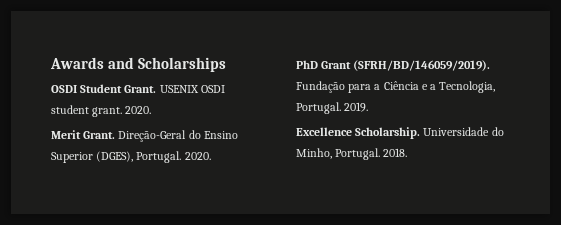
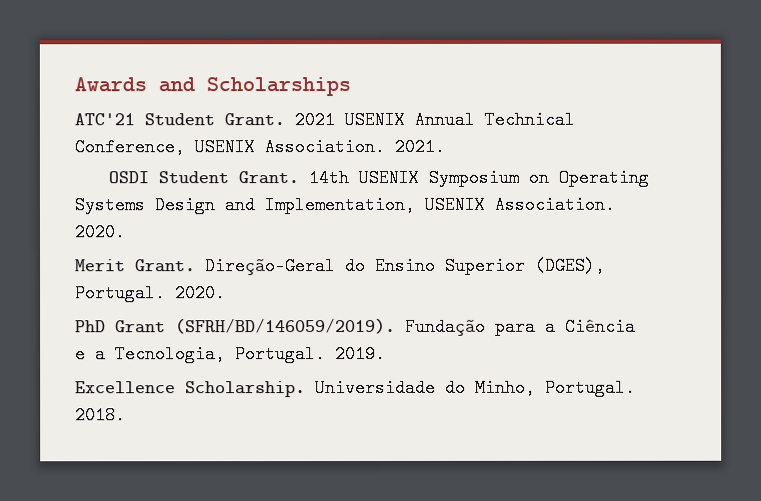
[51,84,225,93] [51,105,123,117] OSDI Student Grant. USENIX OSDI student grant. -> [74,110,575,130] [74,137,445,157] [107,168,649,188] [74,195,615,215] ATC'21 Student Grant. 2021 USENIX Annual Technical Conference, USENIX Association. 2021. // OSDI Student Grant. 14th USENIX Symposium on Operating Systems Design and Implementation, USENIX Association.

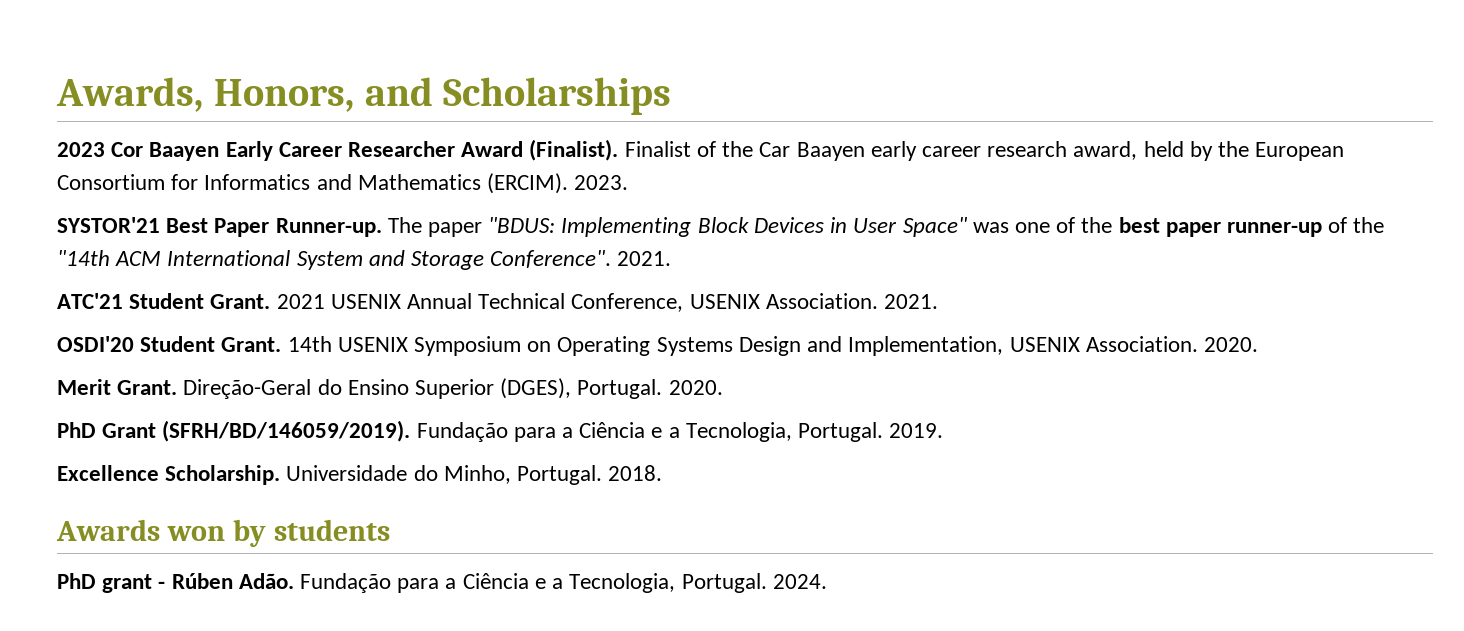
[74,77,147,93] Awards -> [56,77,354,112] Awards, Honors,
(351, 87) none -> [57,139,1345,161] [57,173,629,194] [57,217,1385,237] [57,250,672,270] // 2023 Cor Baayen Early Career Researcher Award (Finalist). Finalist of the Car Baayen early career research award, held by the European Consortium for Informatics and Mathematics (ERCIM). 2023. // SYSTOR'21 Best Paper Runner-up. The paper "BDUS: Implementing Block Devices in User Space" was one of the best paper runner-up of the "14th ACM International System and Storage Conference". 2021.
[107,171,149,184] OSDI -> [57,336,134,352] OSDI'20
(126, 415) none -> [56,519,390,547] [57,573,827,593] // Awards won by students // PhD grant - Rúben Adão. Fundação para a Ciência e a Tecnologia, Portugal. 2024.

